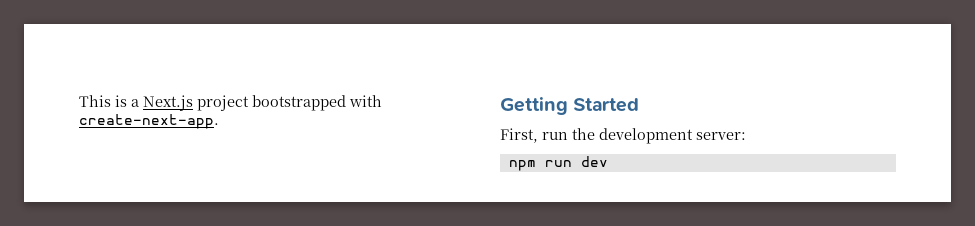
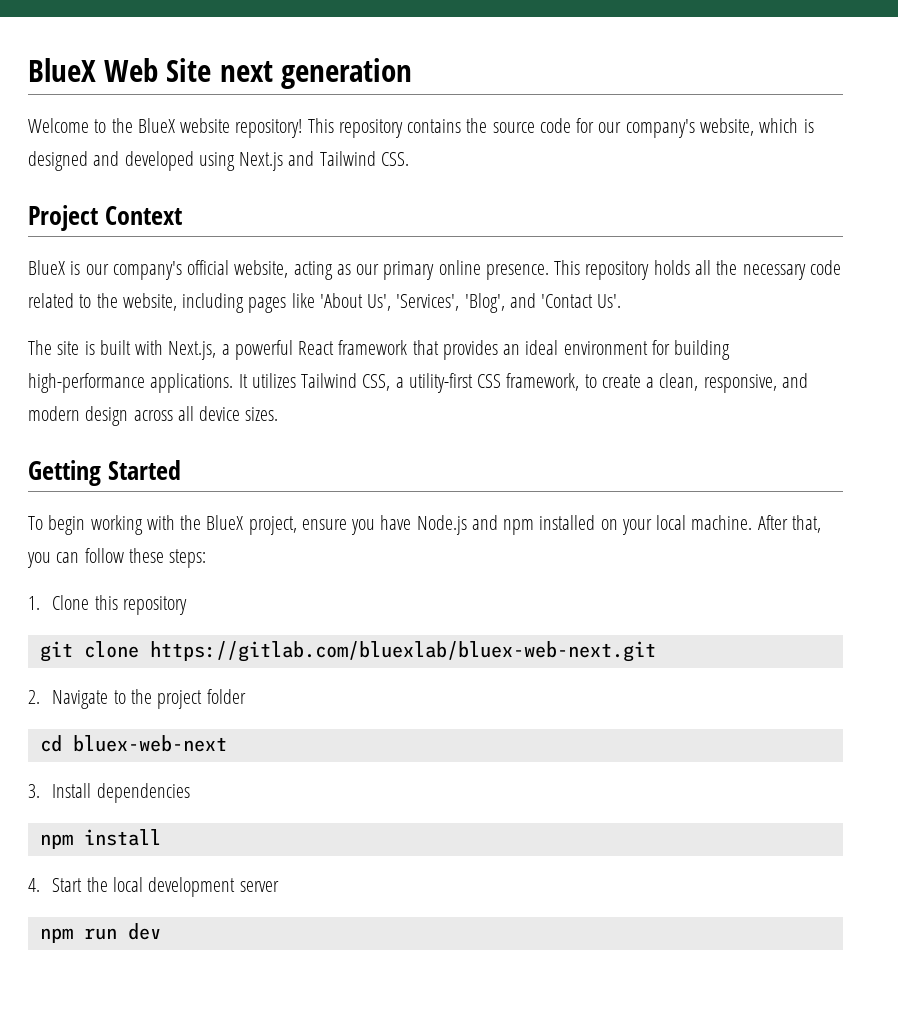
[79,95,382,111] [79,114,219,129] [500,97,640,115] [500,128,746,144] This is a Next.js project bootstrapped with create-next-app. // Getting Started // First, run the development server: -> [28,58,412,89] [28,118,814,138] [28,151,409,171] [28,205,183,231] [28,260,841,280] [28,293,622,313] [28,340,731,360] [28,373,808,393] [28,406,279,426] [28,460,182,486] [28,515,822,535] [27,548,207,568] [28,595,188,615] [39,641,656,662] [28,689,246,709] [39,735,227,752] [28,783,190,803] [39,829,161,849] [28,877,279,897] BlueX Web Site next generation // Welcome to the BlueX website repository! This repository contains the source code for our company's website, which is designed and developed using Next.js and Tailwind CSS. // Project Context // BlueX is our company's official website, acting as our primary online presence. This repository holds all the necessary code related to the website, including pages like 'About Us', 'Services', 'Blog', and 'Contact Us'. // The site is built with Next.js, a powerful React framework that provides an ideal environment for building high-performance applications. It utilizes Tailwind CSS, a utility-first CSS framework, to create a clean, responsive, and modern design across all device sizes. // Getting Started // To begin working with the BlueX project, ensure you have Node.js and npm installed on your local machine. After that, you can follow these steps: // 1. Clone this repository // git clone https://gitlab.com/bluexlab/bluex-web-next.git // 2. Navigate to the project folder // cd bluex-web-next // 3. Install dependencies // npm install // 4. Start the local development server

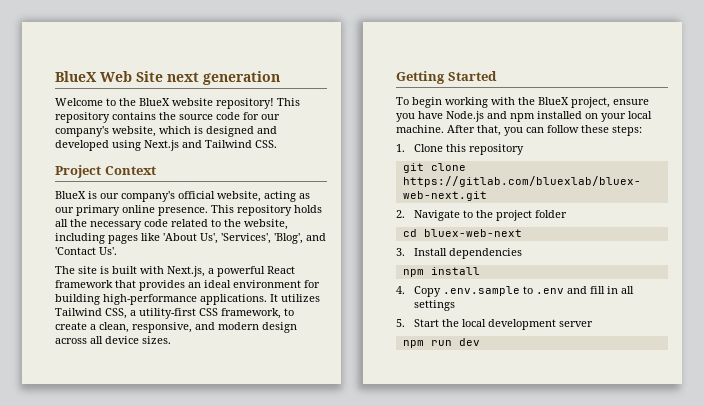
(40, 885) none -> [413,286,634,297] [413,300,455,311] [396,319,405,327] Copy .env.sample to .env and fill in all settings // 5.

